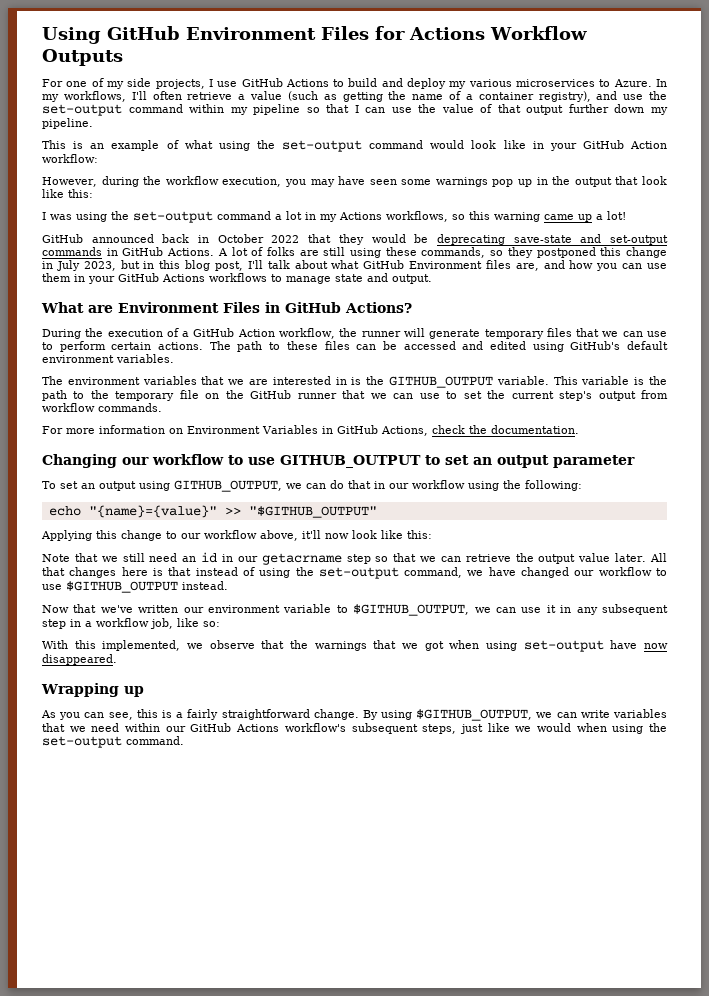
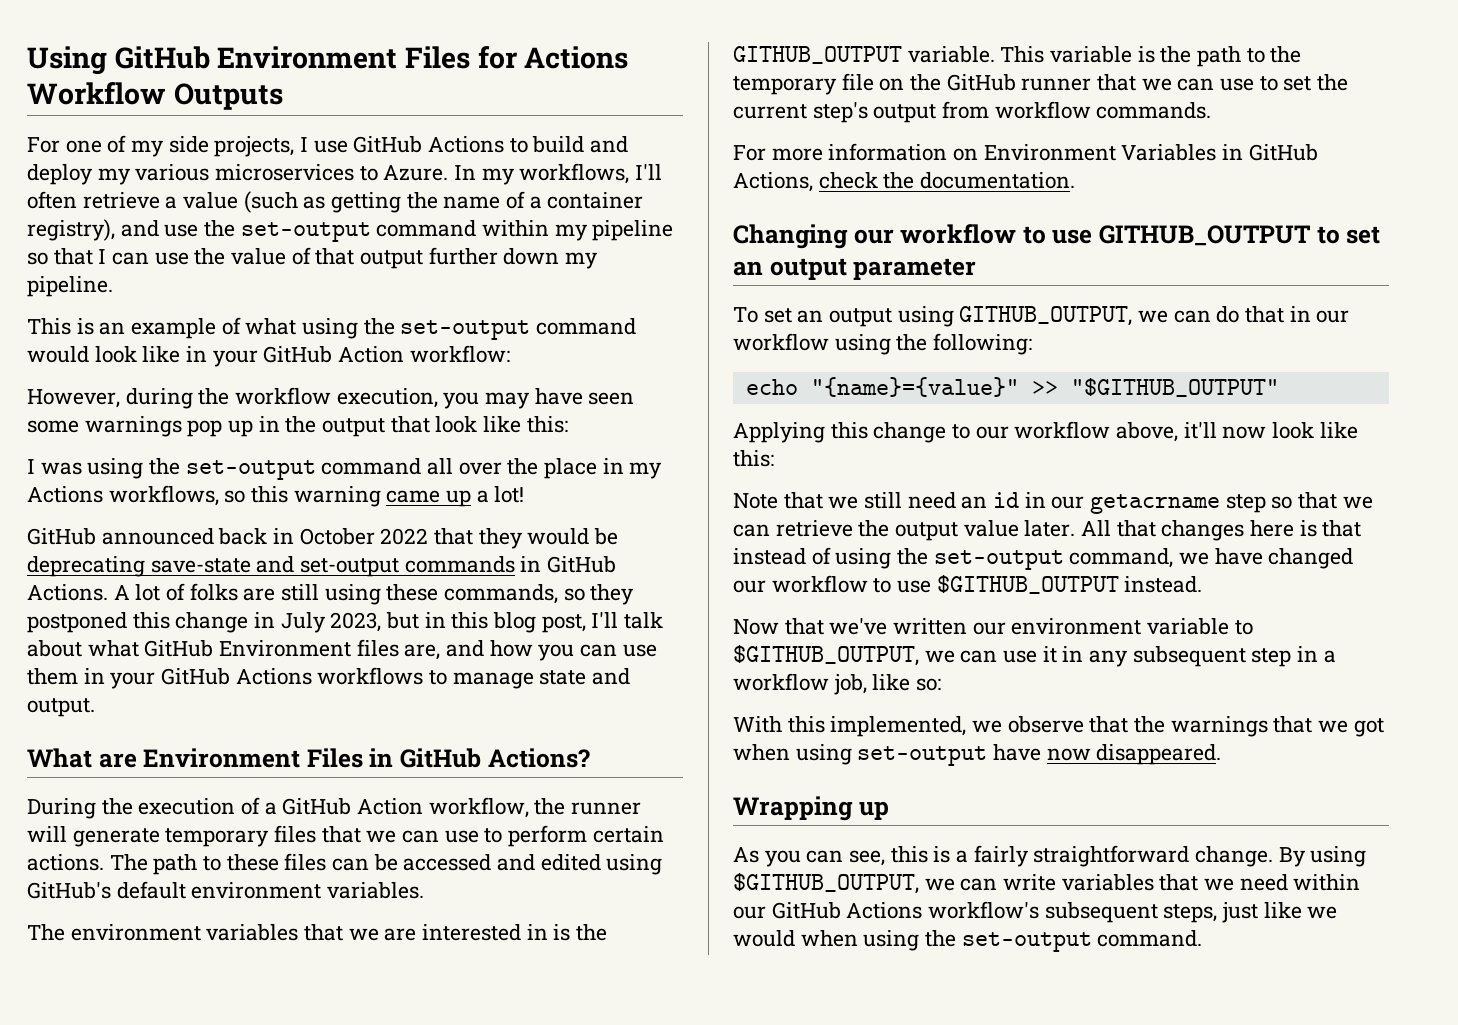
[275,211,302,220] a lot -> [427,458,598,479] all over the place

